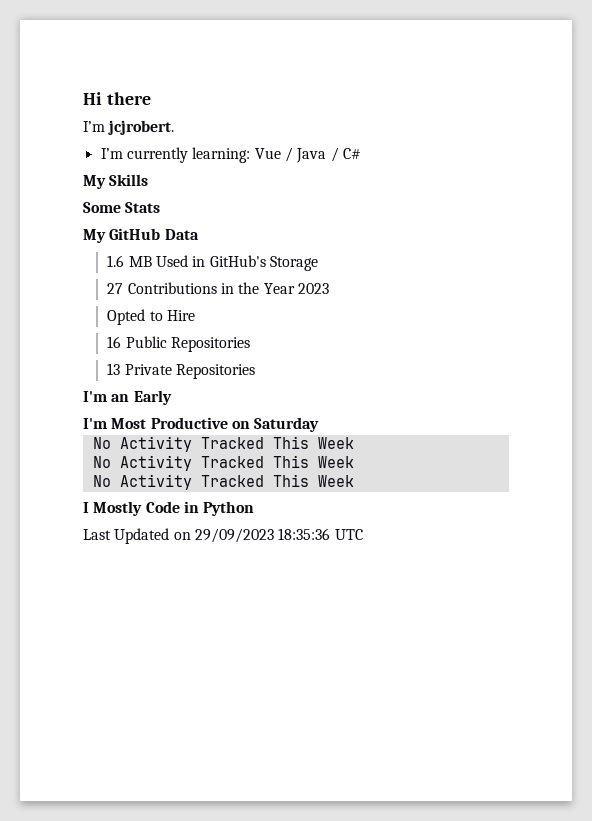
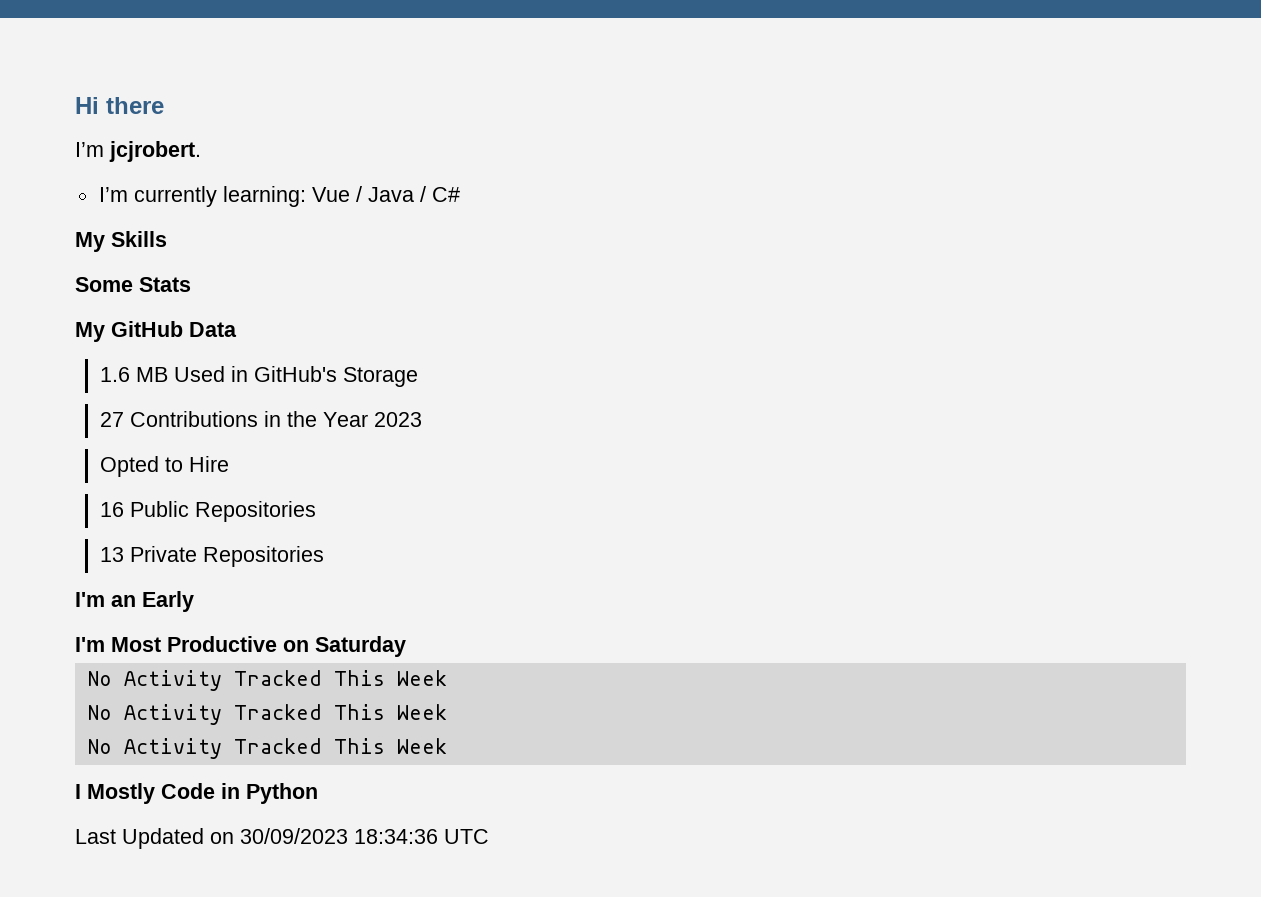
[194,528,331,543] 29/09/2023 18:35:36 -> [240,828,438,844] 30/09/2023 18:34:36

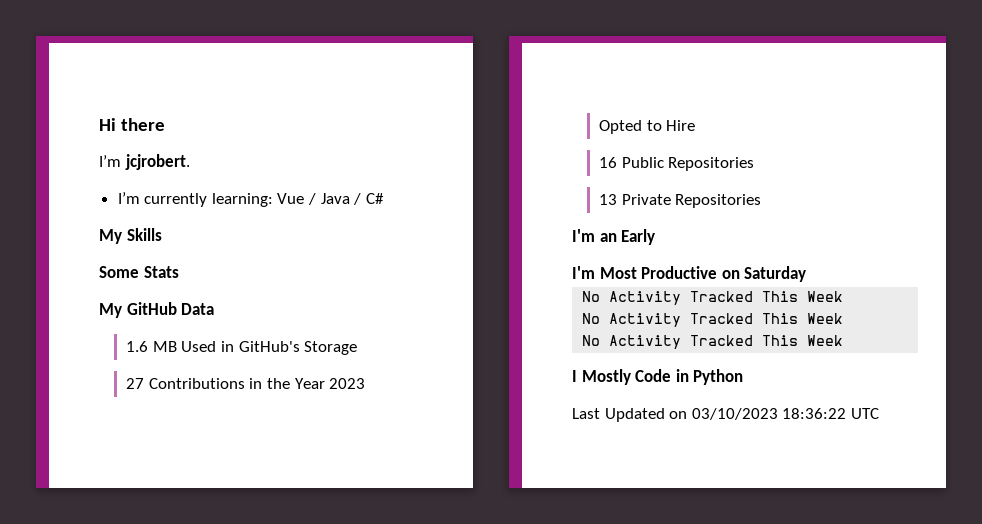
[240,828,438,844] 30/09/2023 18:34:36 -> [691,408,847,420] 03/10/2023 18:36:22

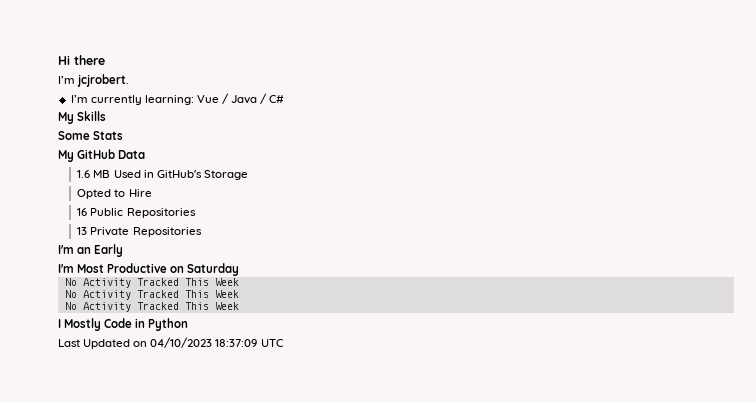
[126,378,366,389] // 27 Contributions in the Year 2023 -> (248, 175) none
[691,408,847,420] 03/10/2023 18:36:22 -> [150,337,258,348] 04/10/2023 18:37:09

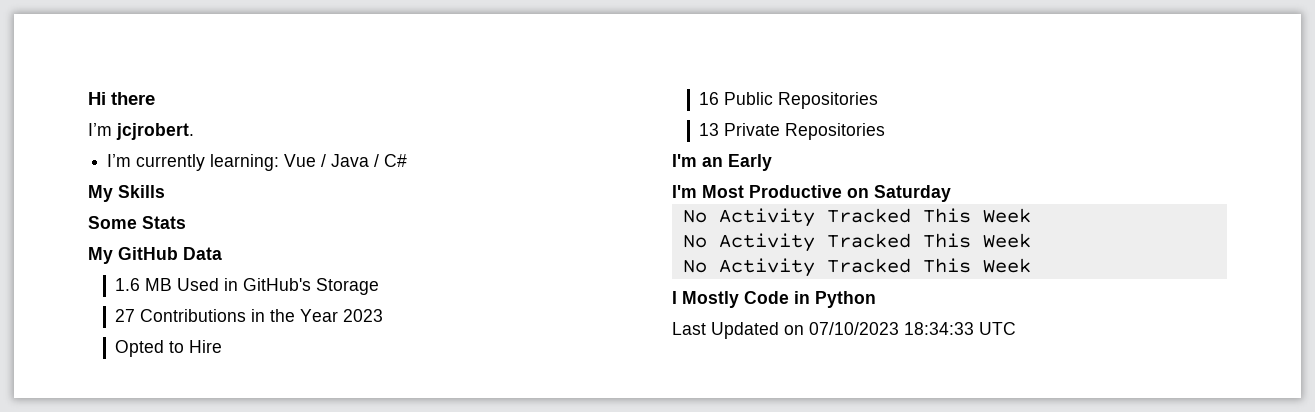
(248, 175) none -> [115,309,384,322] // 27 Contributions in the Year 2023
[150,337,258,348] 04/10/2023 18:37:09 -> [809,322,974,335] 07/10/2023 18:34:33

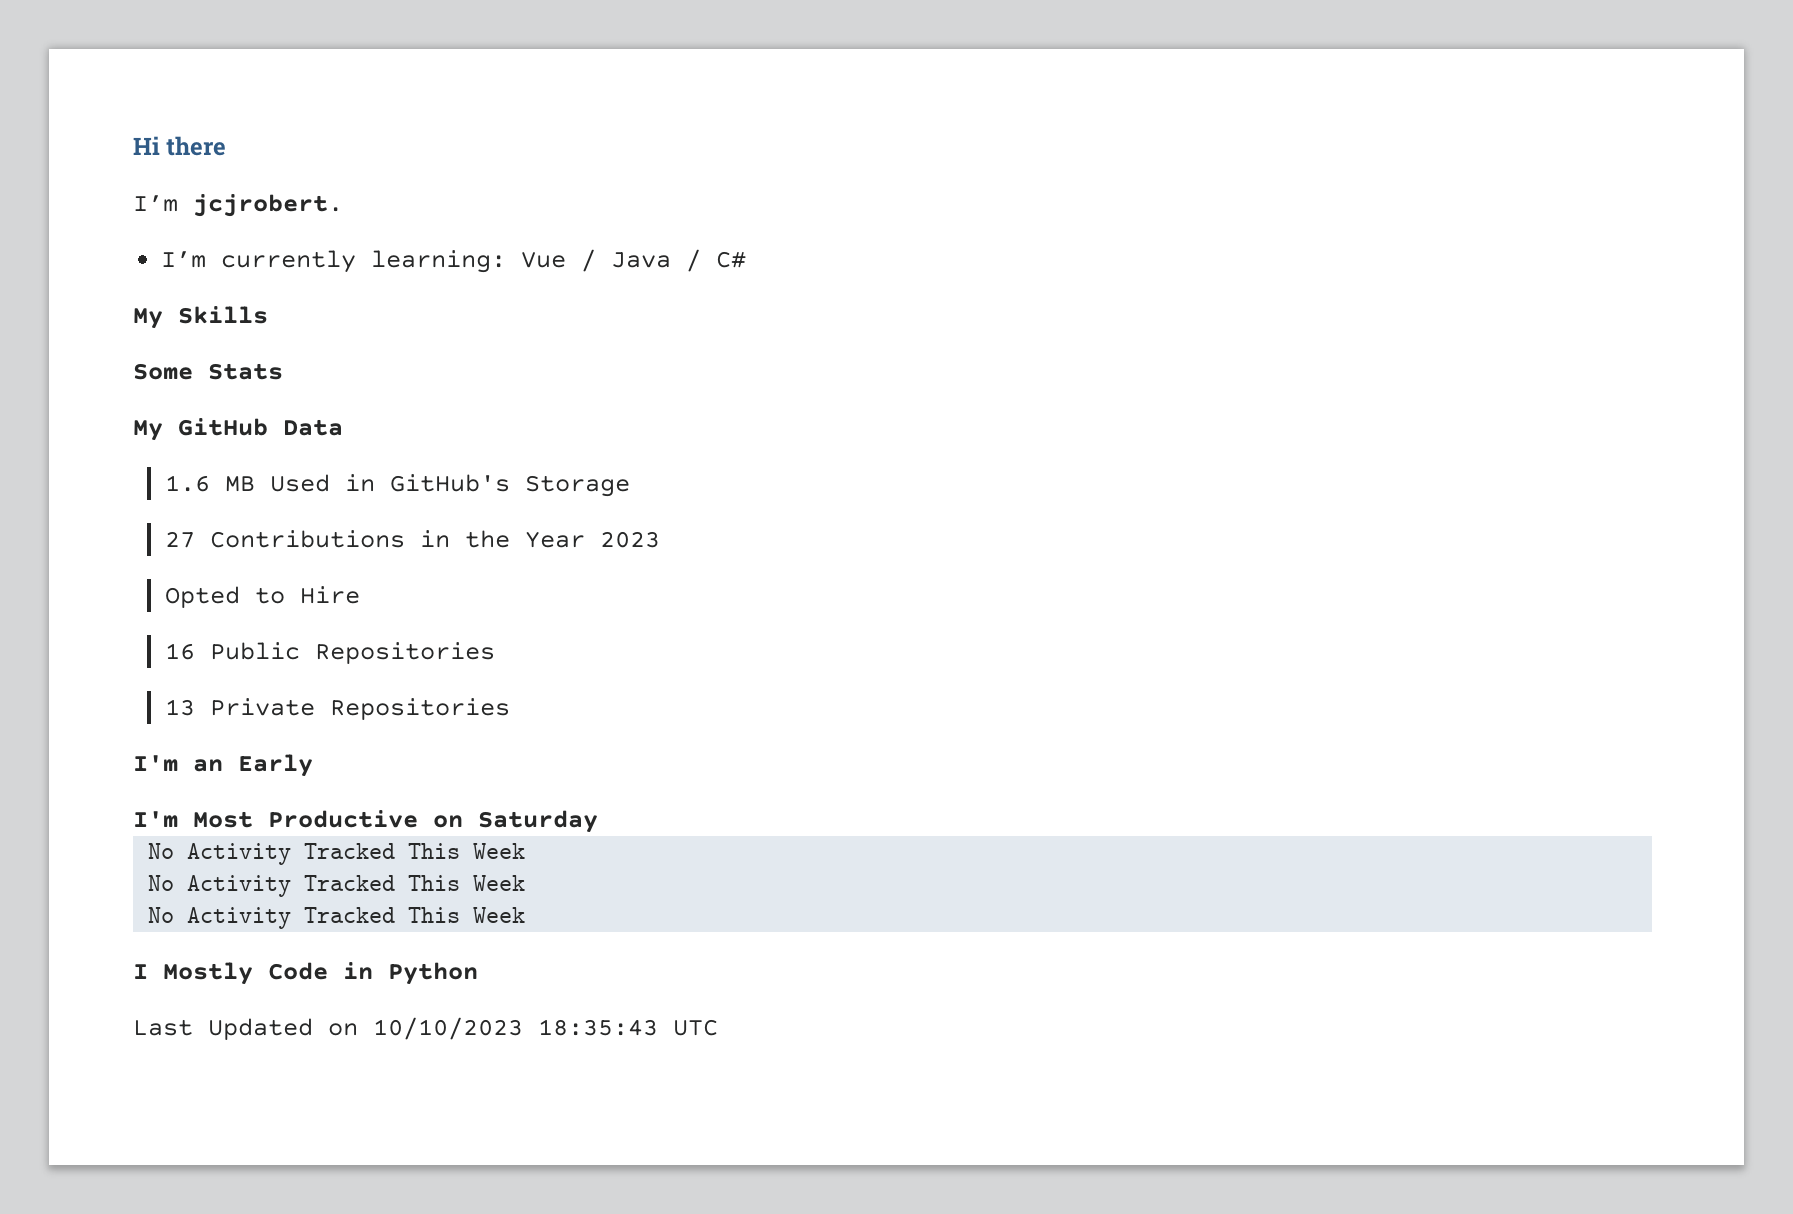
[809,322,974,335] 07/10/2023 18:34:33 -> [373,1017,658,1040] 10/10/2023 18:35:43

